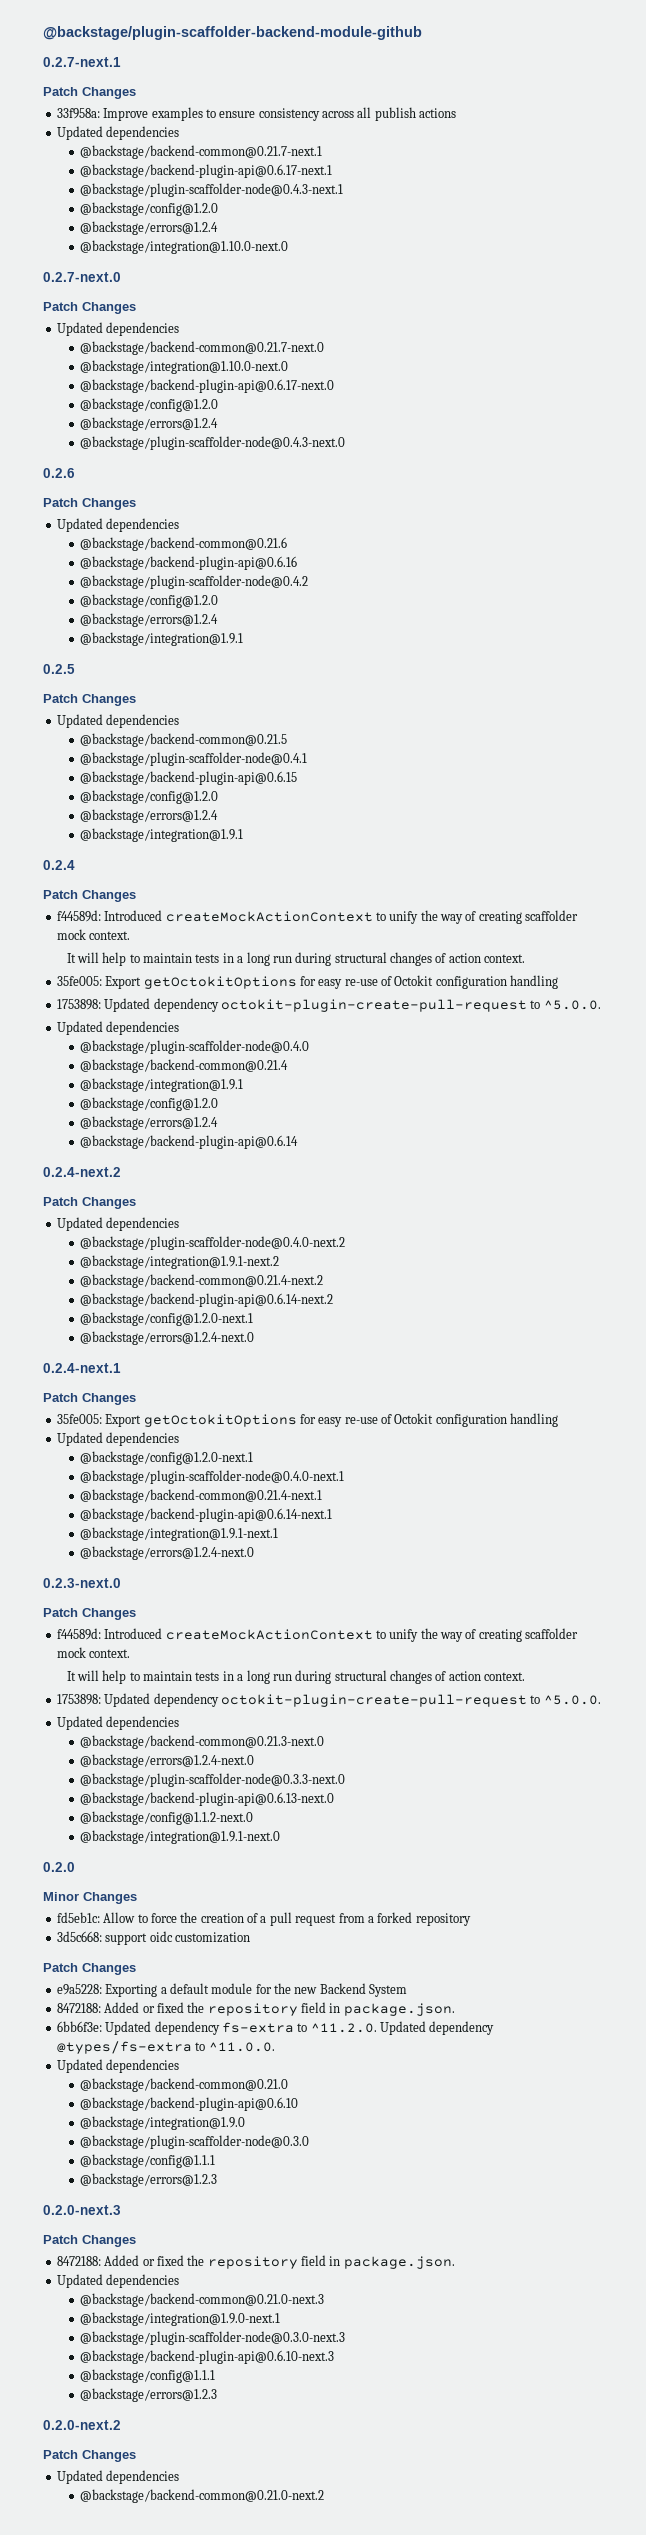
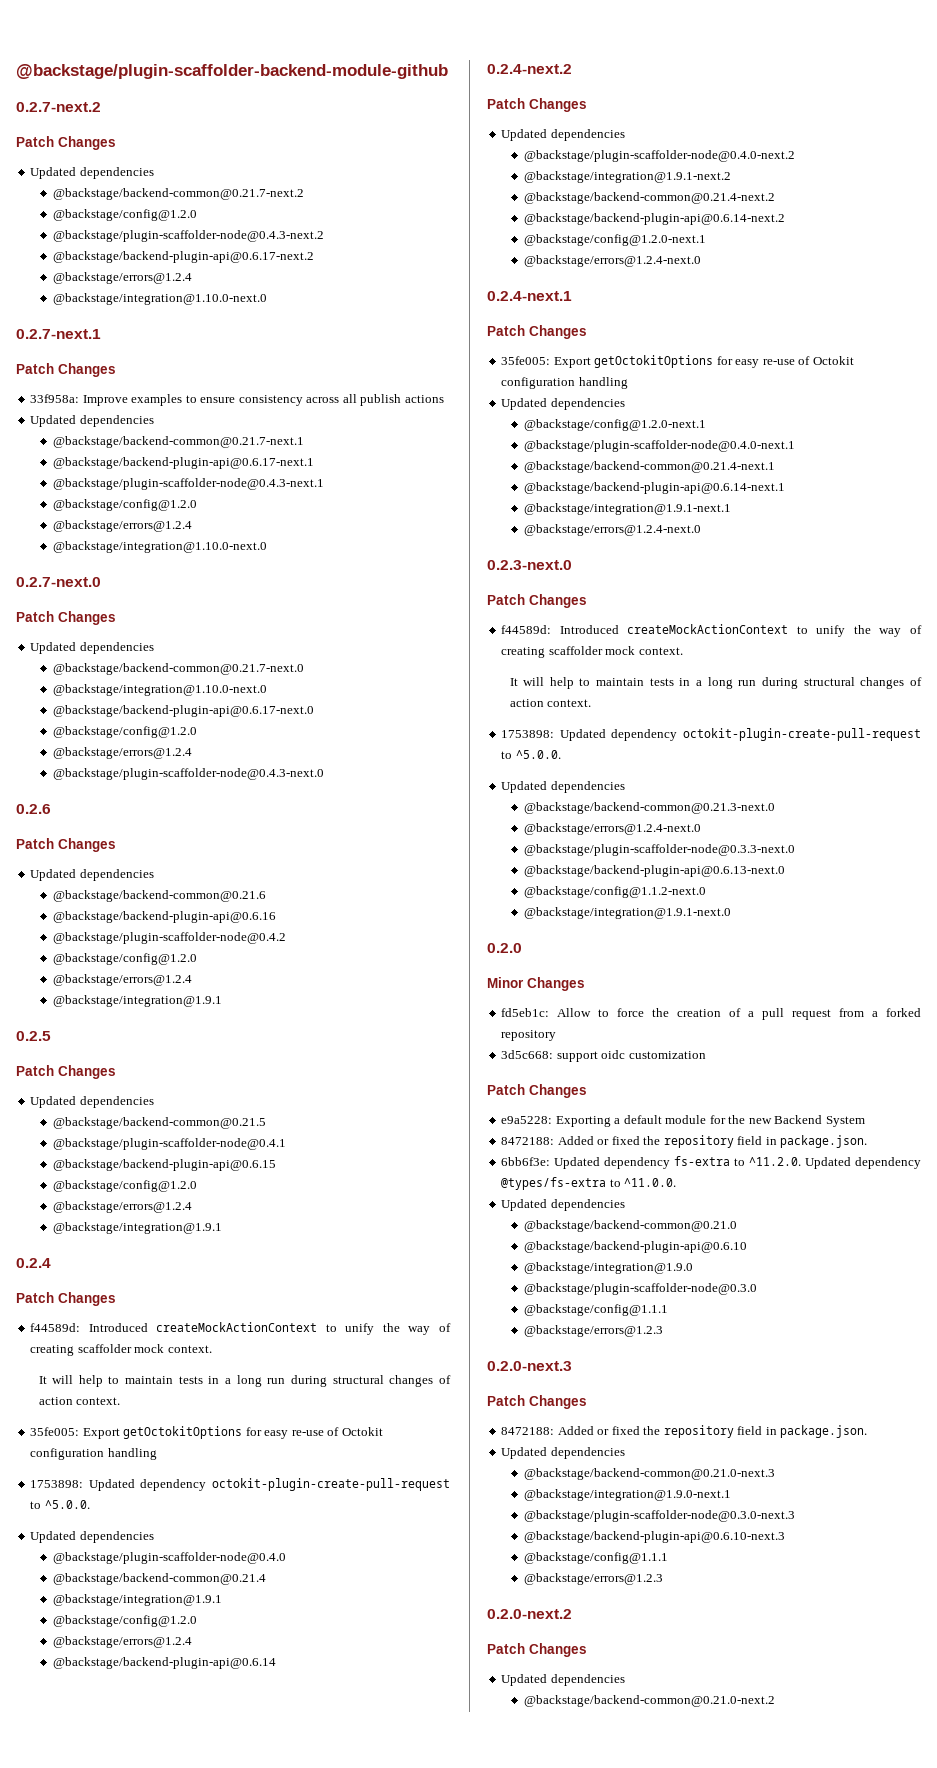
(422, 33) none -> [16,102,101,112] [16,136,116,150] [30,167,154,179] [52,188,304,200] [52,209,197,221] [52,230,324,242] [52,251,314,263] [52,272,192,284] [52,293,267,305] // 0.2.7-next.2 // Patch Changes // Updated dependencies // @backstage/backend-common@0.21.7-next.2 // @backstage/config@1.2.0 // @backstage/plugin-scaffolder-node@0.4.3-next.2 // @backstage/backend-plugin-api@0.6.17-next.2 // @backstage/errors@1.2.4 // @backstage/integration@1.10.0-next.0

